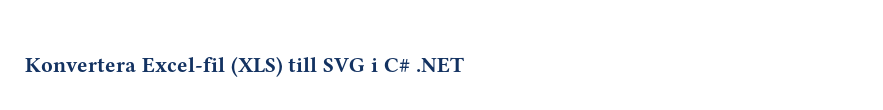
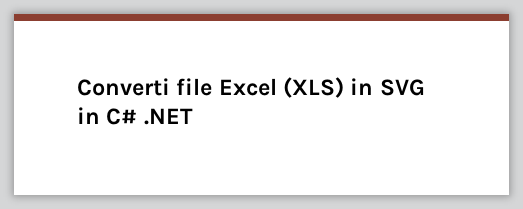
[25,56,379,77] Konvertera Excel-fil (XLS) till SVG i -> [77,77,425,98] [77,107,100,124] Converti file Excel (XLS) in SVG in

